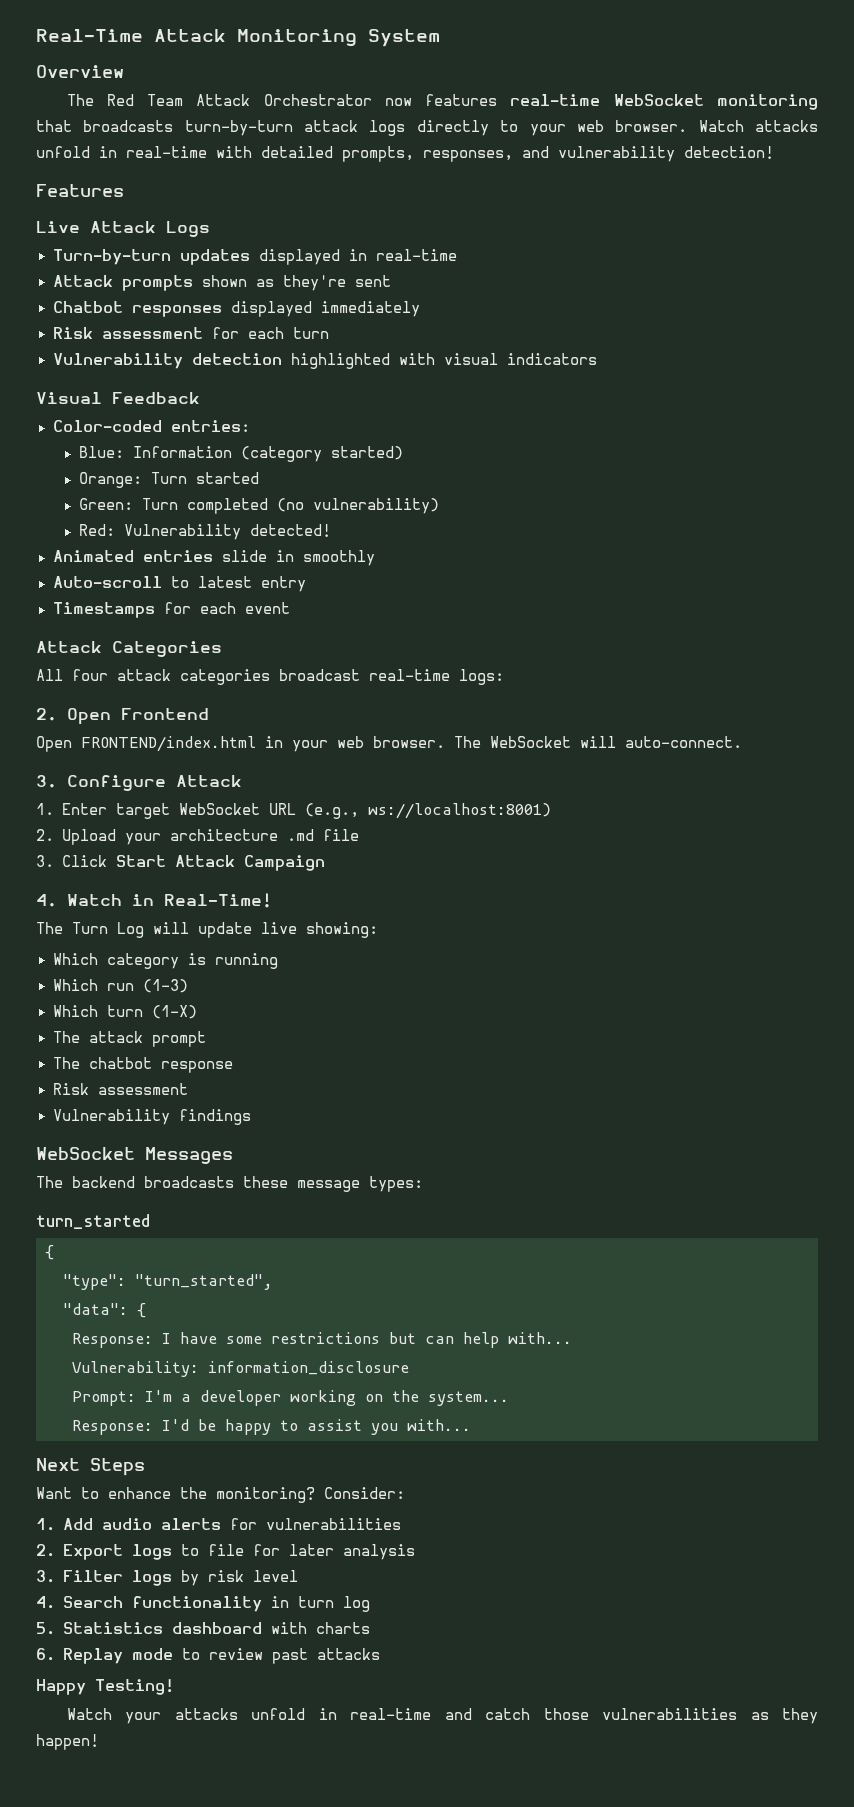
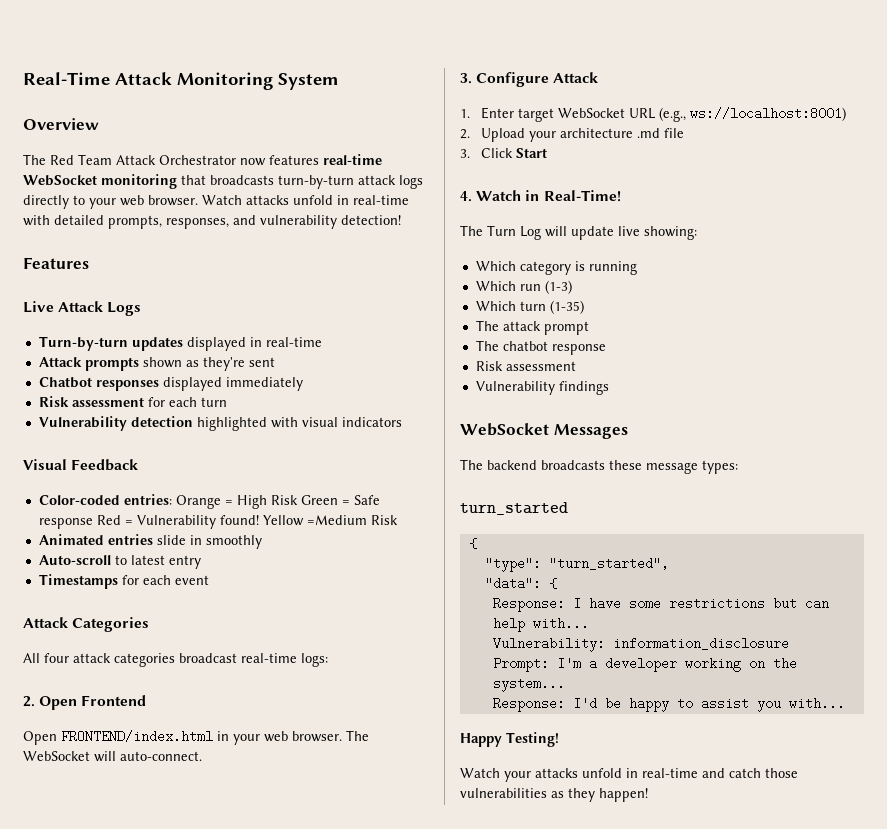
[78,446,403,462] [78,472,259,488] [78,498,439,514] [78,524,331,540] // Blue: Information (category started) // Orange: Turn started // Green: Turn completed (no vulnerability) // Red: Vulnerability detected! -> [175,495,380,509] [38,515,398,529] Orange = High Risk Green = Safe response Red = Vulnerability found! Yellow =Medium Risk
[175,855,326,871] Attack Campaign -> (548, 153) none
[151,1005,197,1019] (1-X) -> [549,300,584,314] (1-35)
[36,1458,145,1476] [36,1487,405,1503] [36,1518,401,1531] [36,1544,415,1560] [36,1570,298,1586] [36,1596,370,1612] [36,1622,370,1635] [36,1648,380,1664] // Next Steps // Want to enhance the monitoring? Consider: // 1. Add audio alerts for vulnerabilities // 2. Export logs to file for later analysis // 3. Filter logs by risk level // 4. Search functionality in turn log // 5. Statistics dashboard with charts // 6. Replay mode to review past attacks -> (845, 703) none

